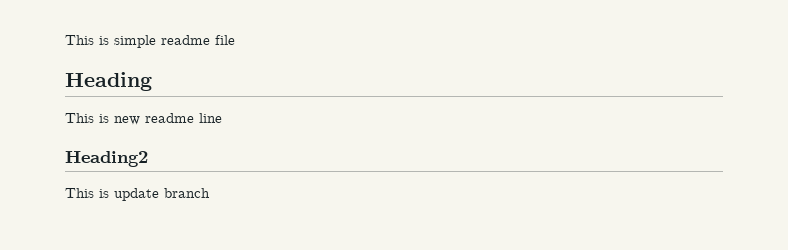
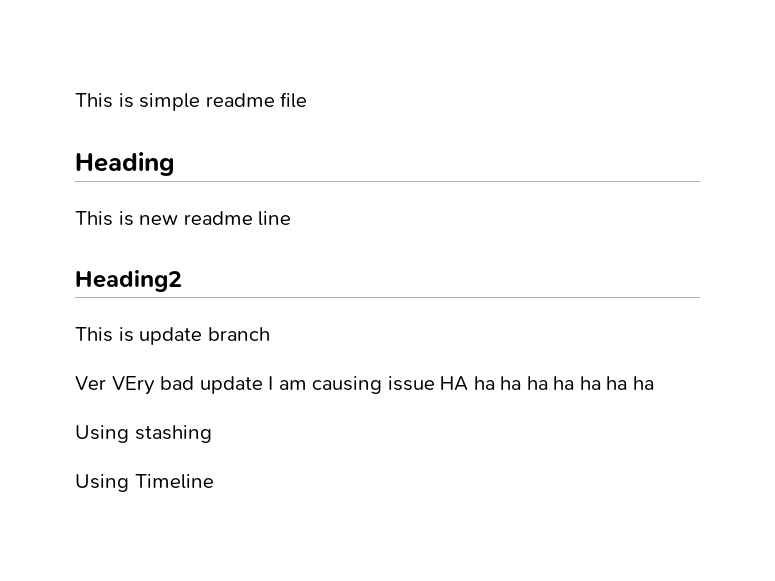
(210, 193) none -> [75,376,655,395] [75,425,212,443] [75,474,214,492] // Ver VEry bad update I am causing issue HA ha ha ha ha ha ha ha // Using stashing // Using Timeline

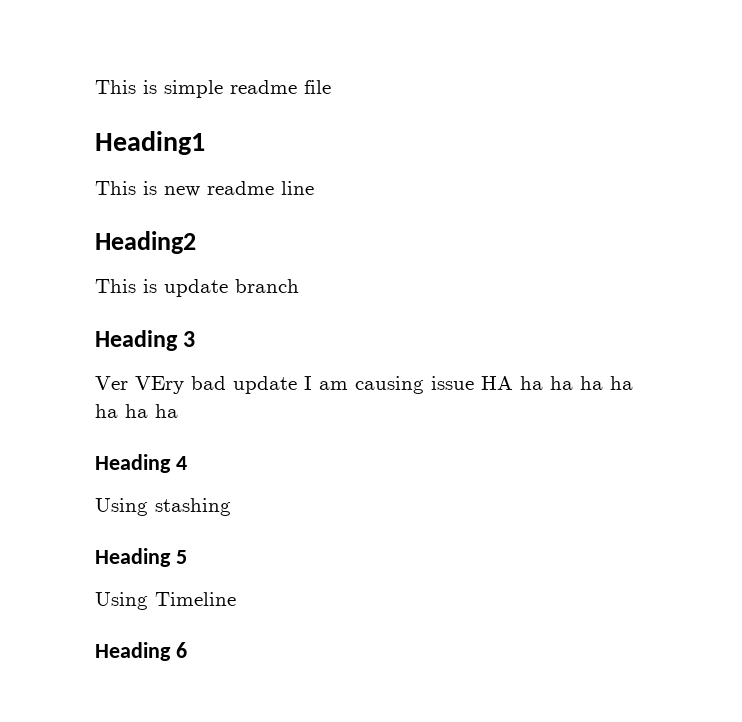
[75,152,175,176] Heading -> [95,131,205,155] Heading1
(270, 334) none -> [95,330,196,351] // Heading 3
(655, 383) none -> [95,454,187,473] // Heading 4
(212, 434) none -> [95,548,187,567] // Heading 5
(214, 481) none -> [95,642,187,661] // Heading 6

